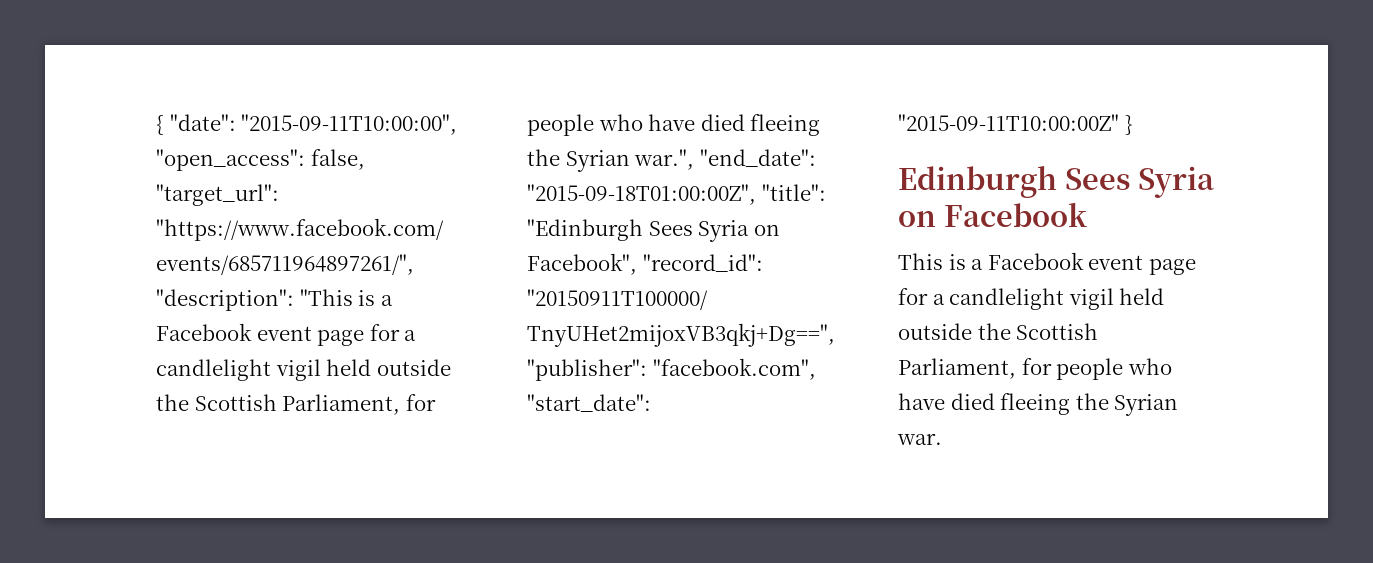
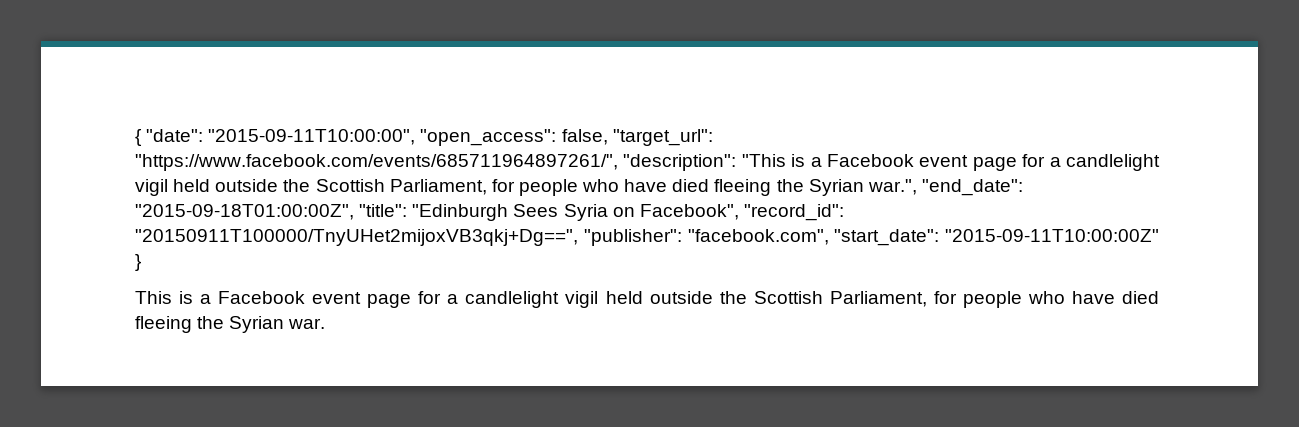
[898,166,1214,198] [898,202,1087,227] // Edinburgh Sees Syria on Facebook -> (141, 262) none

